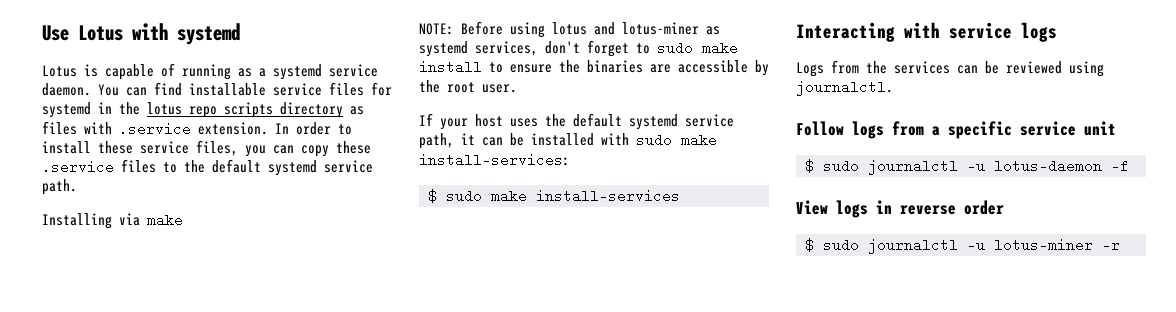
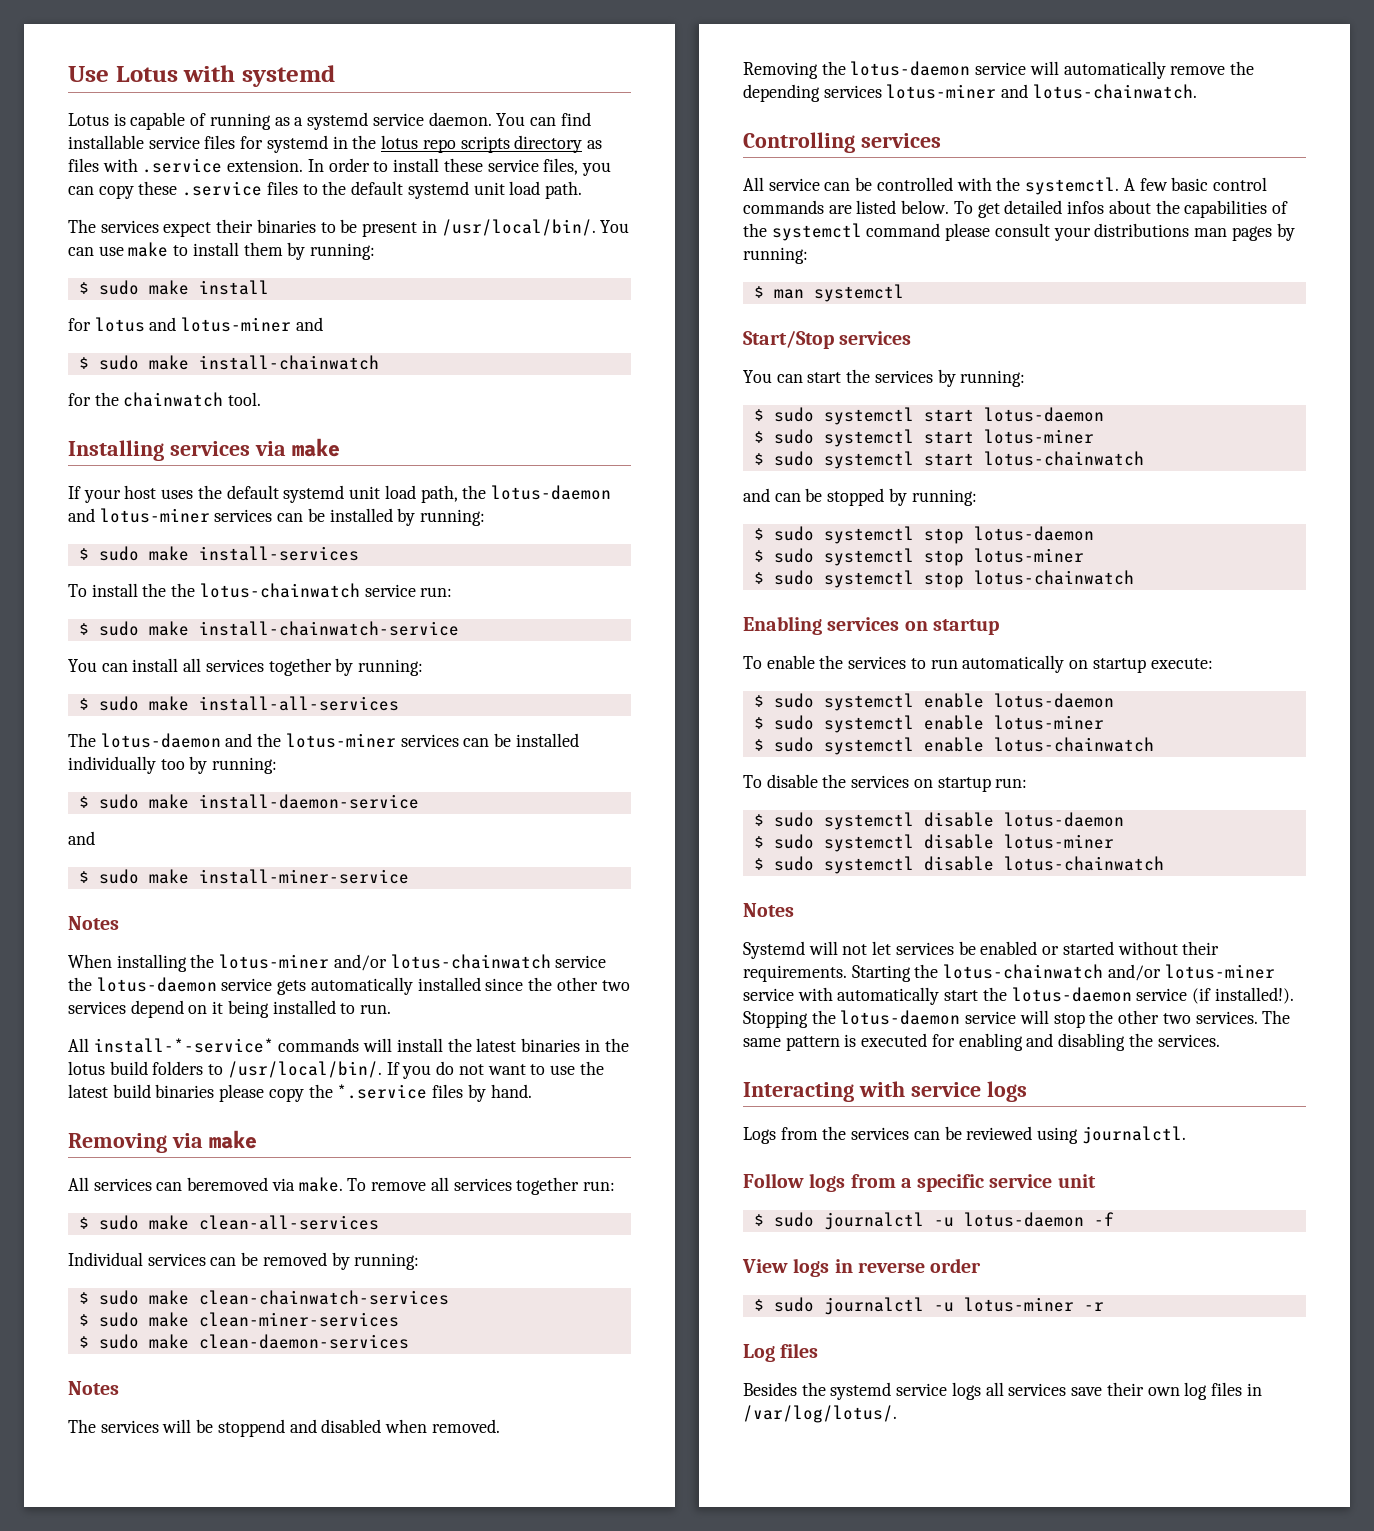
[324,160,373,173] service -> [473,181,541,195] unit load
[42,213,183,229] [419,21,720,38] [419,40,738,57] [419,60,769,76] [419,80,517,93] Installing via make // NOTE: Before using lotus and lotus-miner as systemd services, don't forget to sudo make install to ensure the binaries are accessible by the root user. -> [68,219,630,237] [68,242,376,260] [78,280,269,295] [68,317,323,332] [78,355,379,370] [68,392,262,407] [68,438,340,461] The services expect their binaries to be present in /usr/local/bin/. You can use make to install them by running: // $ sudo make install // for lotus and lotus-miner and // $ sudo make install-chainwatch // for the chainwatch tool. // Installing services via make
[685,114,734,127] [419,133,717,149] [419,153,570,167] [428,189,680,203] service path, it can be installed with sudo make install-services: // $ sudo make install-services -> [349,485,611,503] [68,508,486,526] [78,546,359,561] [68,583,453,598] [78,621,459,636] [68,658,424,676] [78,696,399,711] [68,733,579,748] [68,756,278,774] [78,794,419,809] [68,831,95,845] [78,869,409,884] [68,916,119,930] [68,954,607,972] [68,977,630,995] [68,1000,392,1018] [68,1038,629,1053] [68,1061,604,1079] [68,1084,532,1102] [68,1130,257,1153] [68,1177,615,1195] [78,1215,379,1230] [68,1252,420,1270] [78,1290,449,1305] [78,1312,399,1327] [78,1334,409,1349] [68,1381,119,1395] [68,1419,500,1437] [743,61,1255,79] [743,84,1197,102] [743,132,941,153] [743,177,1267,195] [743,200,1288,218] [743,223,1295,241] [743,247,808,264] [753,284,904,302] [743,331,912,349] [743,369,1026,387] [753,407,1104,425] [753,429,1094,447] [753,451,1144,469] [743,488,977,506] [753,526,1094,544] [753,548,1084,566] [753,570,1134,588] [743,616,999,635] [743,655,1213,673] [753,693,1114,711] [753,715,1104,733] [753,737,1154,755] [743,774,1028,792] [753,812,1124,830] [753,834,1114,852] [753,856,1164,874] [743,903,794,917] [743,941,1220,959] [743,964,1275,982] [743,987,1294,1005] [743,1010,1291,1028] [743,1033,1220,1051] unit load path, the lotus-daemon and lotus-miner services can be installed by running: // $ sudo make install-services // To install the the lotus-chainwatch service run: // $ sudo make install-chainwatch-service // You can install all services together by running: // $ sudo make install-all-services // The lotus-daemon and the lotus-miner services can be installed individually too by running: // $ sudo make install-daemon-service // and // $ sudo make install-miner-service // Notes // When installing the lotus-miner and/or lotus-chainwatch service the lotus-daemon service gets automatically installed since the other two services depend on it being installed to run. // All install-*-service* commands will install the latest binaries in the lotus build folders to /usr/local/bin/. If you do not want to use the latest build binaries please copy the *.service files by hand. // Removing via make // All services can beremoved via make. To remove all services together run: // $ sudo make clean-all-services // Individual services can be removed by running: // $ sudo make clean-chainwatch-services // $ sudo make clean-miner-services // $ sudo make clean-daemon-services // Notes // The services will be stoppend and disabled when removed. // Removing the lotus-daemon service will automatically remove the depending services lotus-miner and lotus-chainwatch. // Controlling services // All service can be controlled with the systemctl. A few basic control commands are listed below. To get detailed infos about the capabilities of the systemctl command please consult your distributions man pages by running: // $ man systemctl // Start/Stop services // You can start the services by running: // $ sudo systemctl start lotus-daemon // $ sudo systemctl start lotus-miner // $ sudo systemctl start lotus-chainwatch // and can be stopped by running: // $ sudo systemctl stop lotus-daemon // $ sudo systemctl stop lotus-miner // $ sudo systemctl stop lotus-chainwatch // Enabling services on startup // To enable the services to run automatically on startup execute: // $ sudo systemctl enable lotus-daemon // $ sudo systemctl enable lotus-miner // $ sudo systemctl enable lotus-chainwatch // To disable the services on startup run: // $ sudo systemctl disable lotus-daemon // $ sudo systemctl disable lotus-miner // $ sudo systemctl disable lotus-chainwatch // Notes // Systemd will not let services be enabled or started without their requirements. Starting the lotus-chainwatch and/or lotus-miner service with automatically start the lotus-daemon service (if installed!). Stopping the lotus-daemon service will stop the other two services. The same pattern is executed for enabling and disabling the services.
(1120, 245) none -> [743,1343,819,1362] [743,1382,1262,1400] [743,1405,897,1423] // Log files // Besides the systemd service logs all services save their own log files in /var/log/lotus/.

